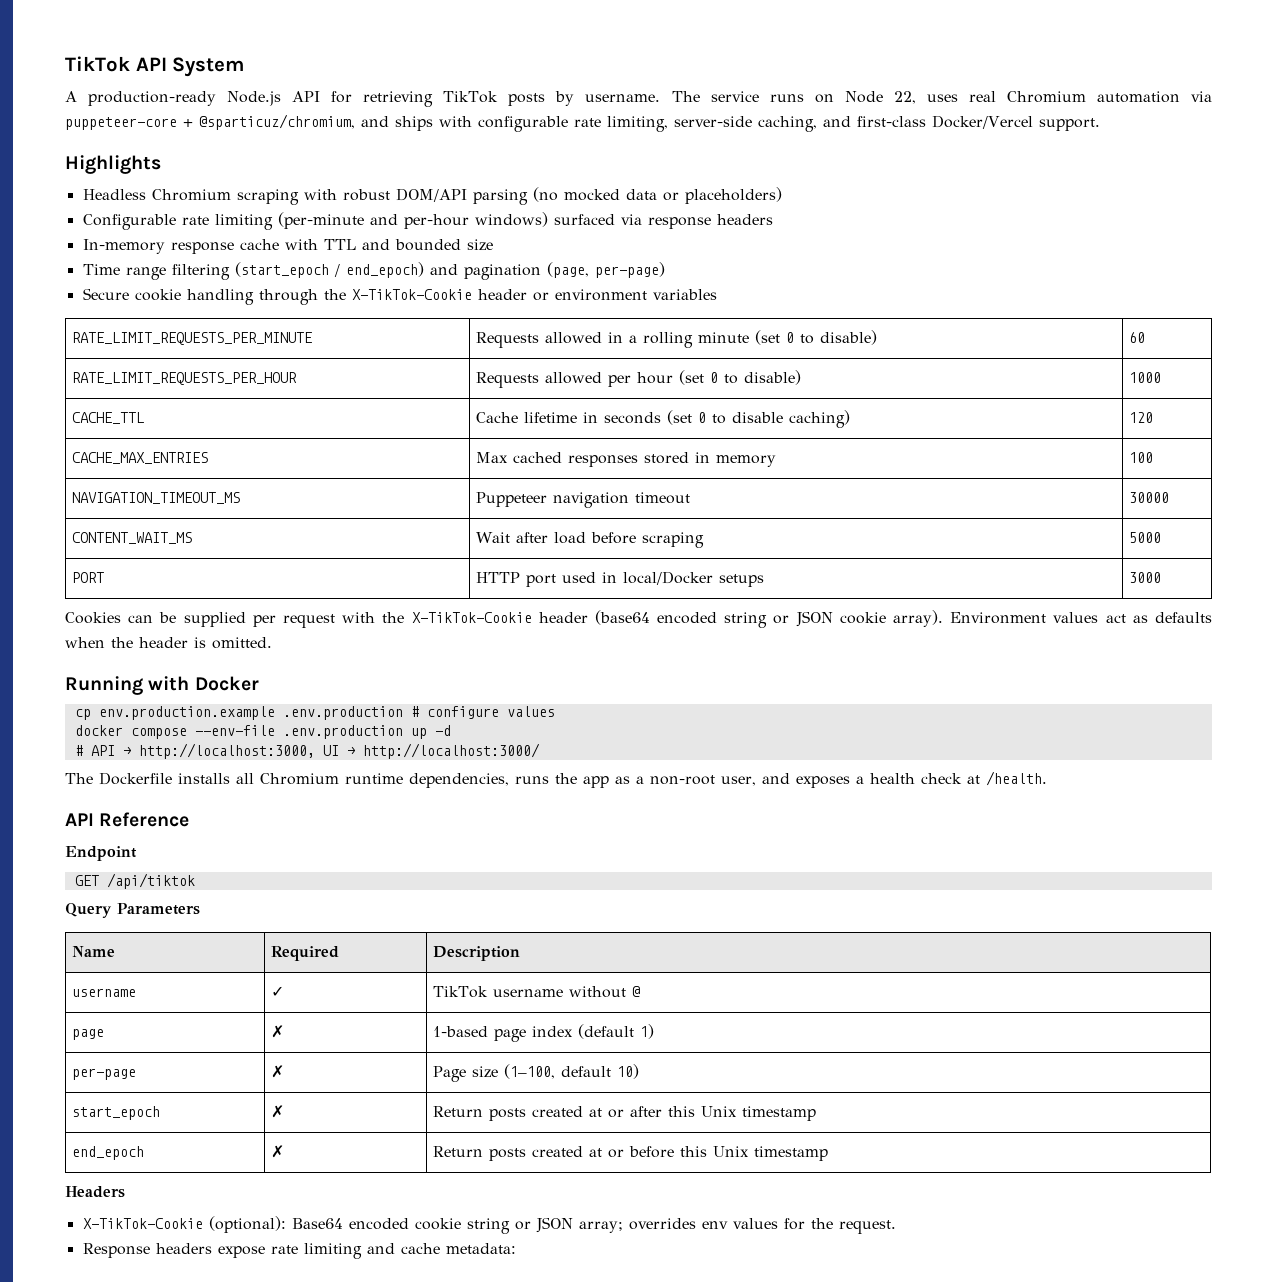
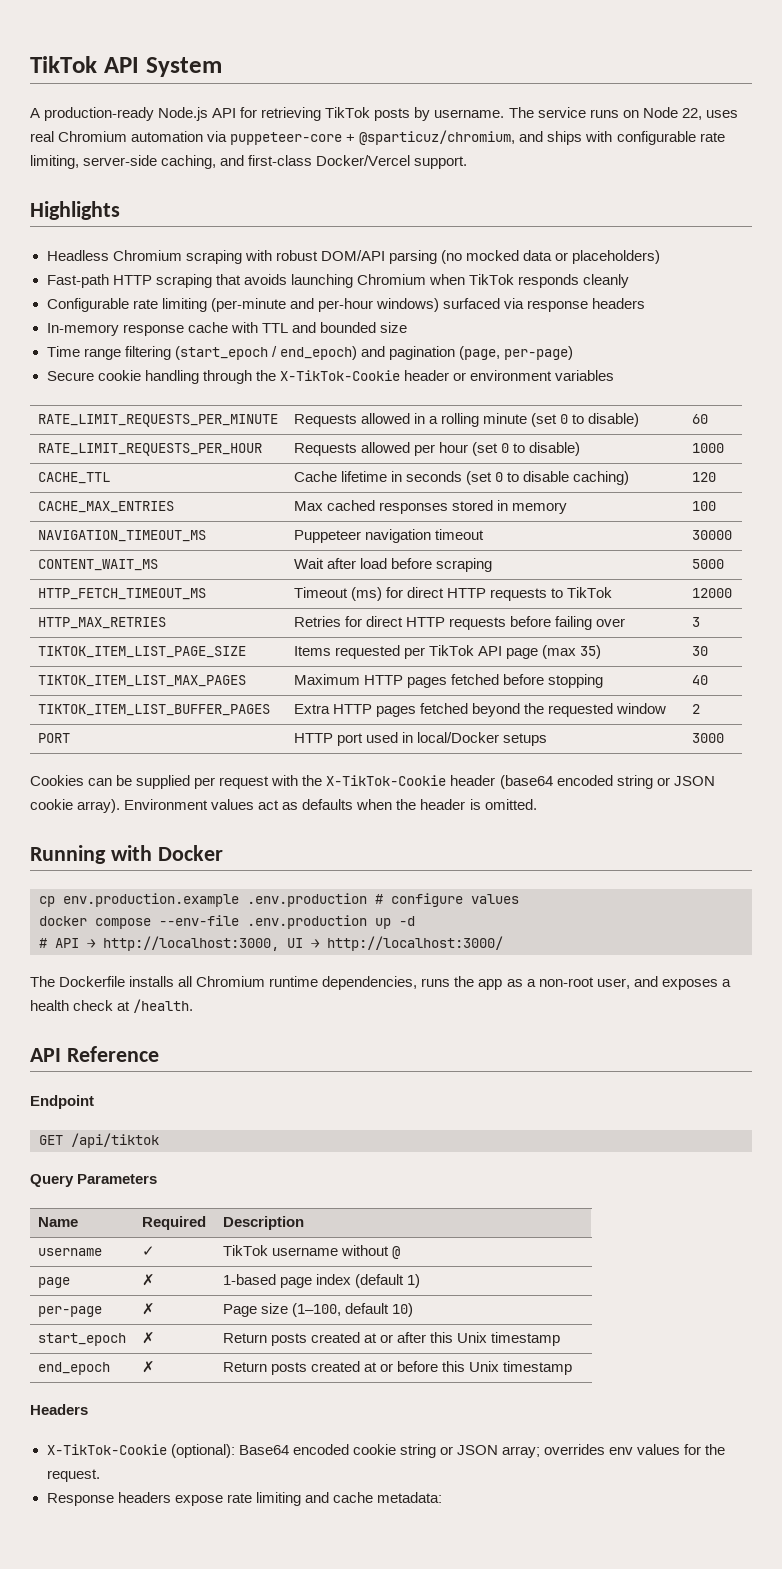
(782, 195) none -> [46,274,629,288] // Fast-path HTTP scraping that avoids launching Chromium when TikTok responds cleanly
(1162, 537) none -> [37,588,206,600] [293,587,613,601] [691,588,732,598] [37,617,166,629] [293,616,626,630] [691,617,700,627] [37,646,246,658] [293,645,602,659] [691,646,708,656] [37,675,246,687] [293,674,604,688] [691,675,708,685] [37,704,270,716] [293,703,667,717] [691,704,700,714] // HTTP_FETCH_TIMEOUT_MS | Timeout (ms) for direct HTTP requests to TikTok | 12000 // HTTP_MAX_RETRIES | Retries for direct HTTP requests before failing over | 3 // TIKTOK_ITEM_LIST_PAGE_SIZE | Items requested per TikTok API page (max 35) | 30 // TIKTOK_ITEM_LIST_MAX_PAGES | Maximum HTTP pages fetched before stopping | 40 // TIKTOK_ITEM_LIST_BUFFER_PAGES | Extra HTTP pages fetched beyond the requested window | 2

